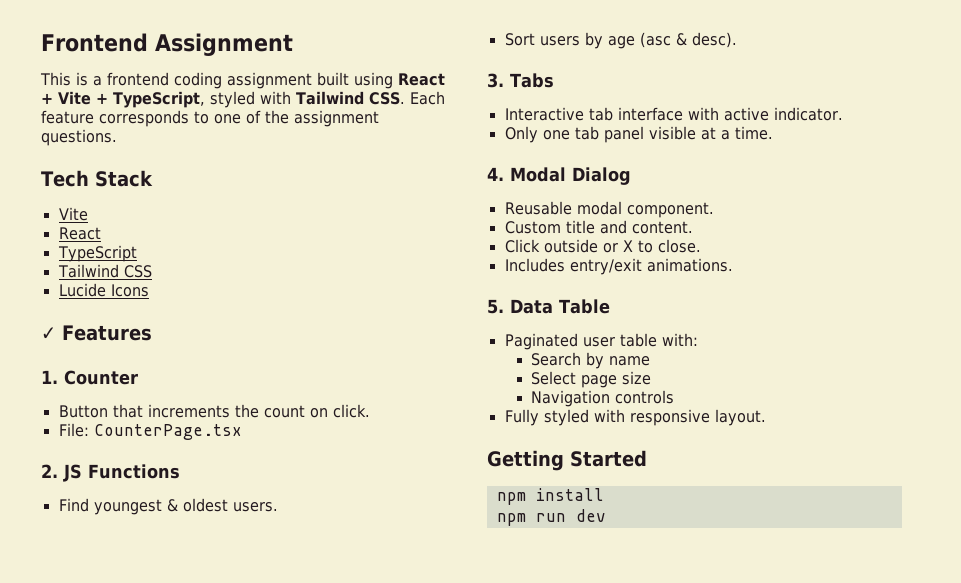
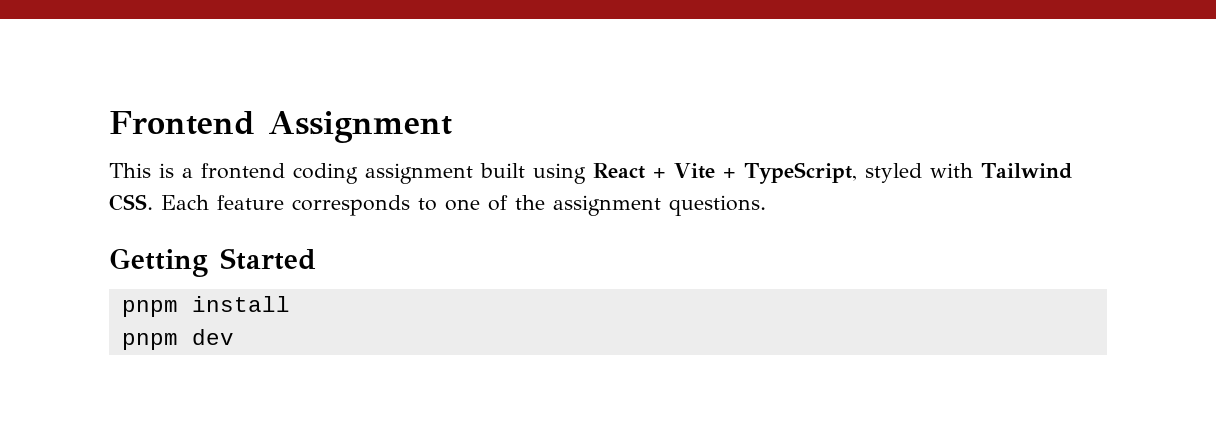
[41,170,153,187] [58,207,88,221] [58,227,101,240] [57,245,137,262] [57,264,152,278] [58,283,149,297] [41,325,152,341] [41,370,138,385] [58,404,370,418] [58,423,242,440] [41,464,180,482] [58,498,278,515] [504,32,737,49] [487,73,554,88] [504,107,843,121] [504,126,773,143] [487,167,631,185] [504,201,714,218] [504,220,693,234] [504,239,701,253] [504,258,733,275] [487,299,610,314] [504,333,698,350] [531,352,651,369] [531,371,652,388] [531,390,675,407] [504,409,766,426] // Tech Stack // Vite // React // TypeScript // Tailwind CSS // Lucide Icons // ✓ Features // 1. Counter // Button that increments the count on click. // File: CounterPage.tsx // 2. JS Functions // Find youngest & oldest users. // Sort users by age (asc & desc). // 3. Tabs // Interactive tab interface with active indicator. // Only one tab panel visible at a time. // 4. Modal Dialog // Reusable modal component. // Custom title and content. // Click outside or X to close. // Includes entry/exit animations. // 5. Data Table // Paginated user table with: // Search by name // Select page size // Navigation controls // Fully styled with responsive layout. -> (766, 205) none
[496,492,526,505] npm -> [121,300,178,317] pnpm
[496,513,566,526] npm run -> [121,333,178,350] pnpm

